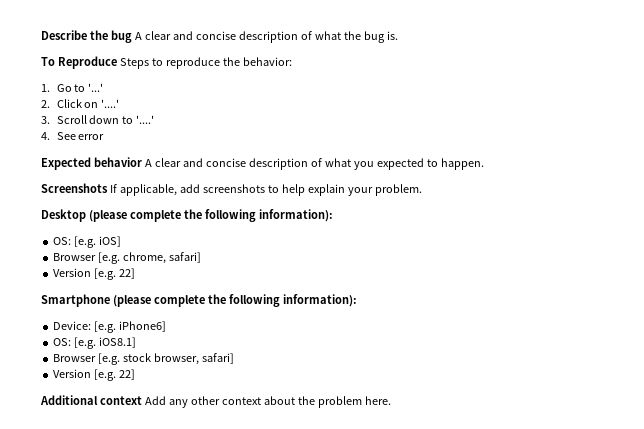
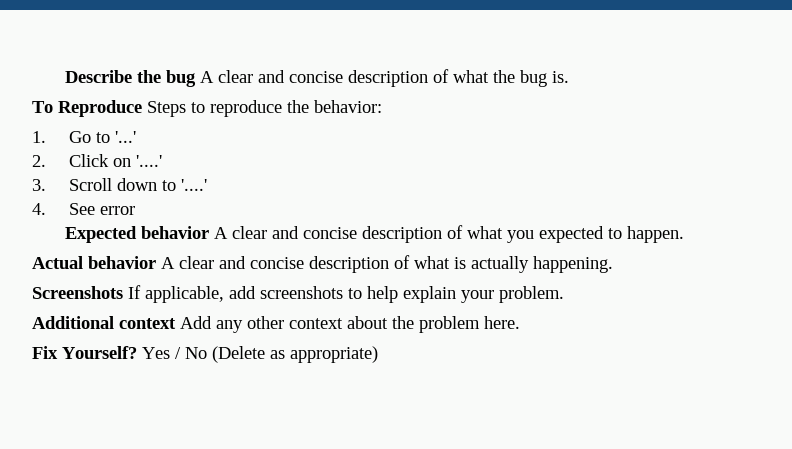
(484, 164) none -> [32,255,613,273] // Actual behavior A clear and concise description of what is actually happening.
[41,209,333,222] [53,236,122,248] [53,252,202,264] [53,268,136,280] [41,294,357,307] [53,321,167,333] [53,337,137,349] [53,353,234,365] [53,369,136,381] // Desktop (please complete the following information): // OS: [e.g. iOS] // Browser [e.g. chrome, safari] // Version [e.g. 22] // Smartphone (please complete the following information): // Device: [e.g. iPhone6] // OS: [e.g. iOS8.1] // Browser [e.g. stock browser, safari] // Version [e.g. 22] -> (564, 294) none
(391, 400) none -> [32,346,378,363] // Fix Yourself? Yes / No (Delete as appropriate)

